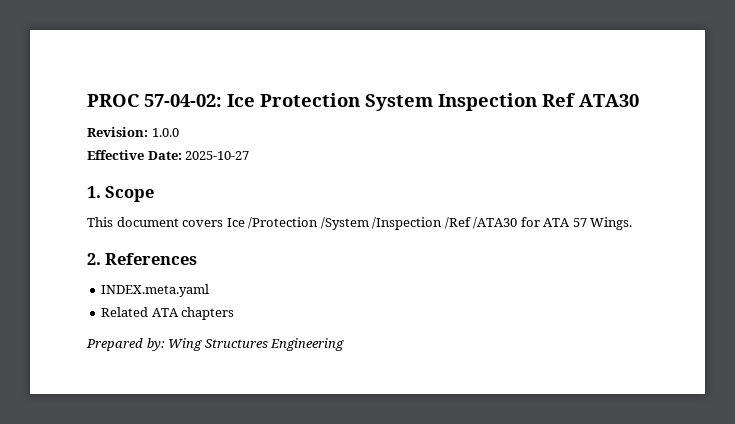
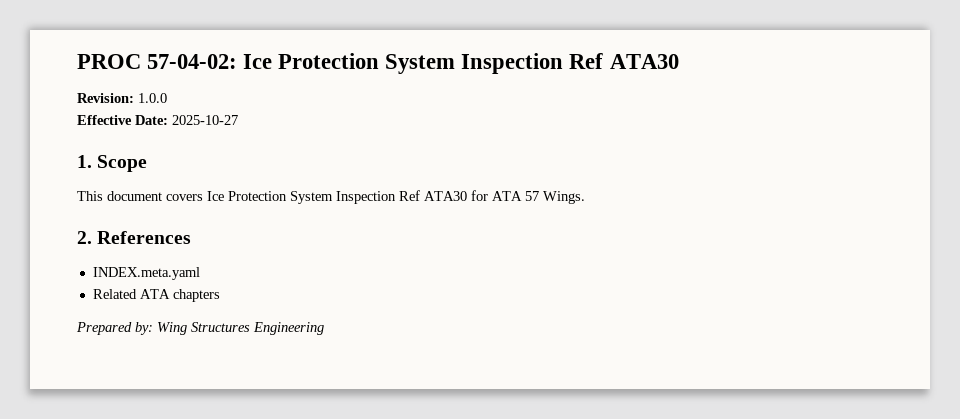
[248,217,518,230] /Protection /System /Inspection /Ref /ATA30 -> [228,190,467,204] Protection System Inspection Ref ATA30

